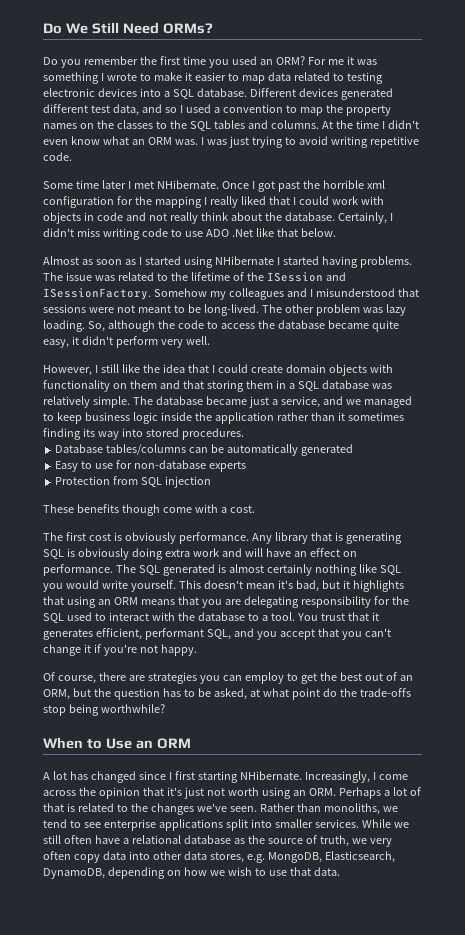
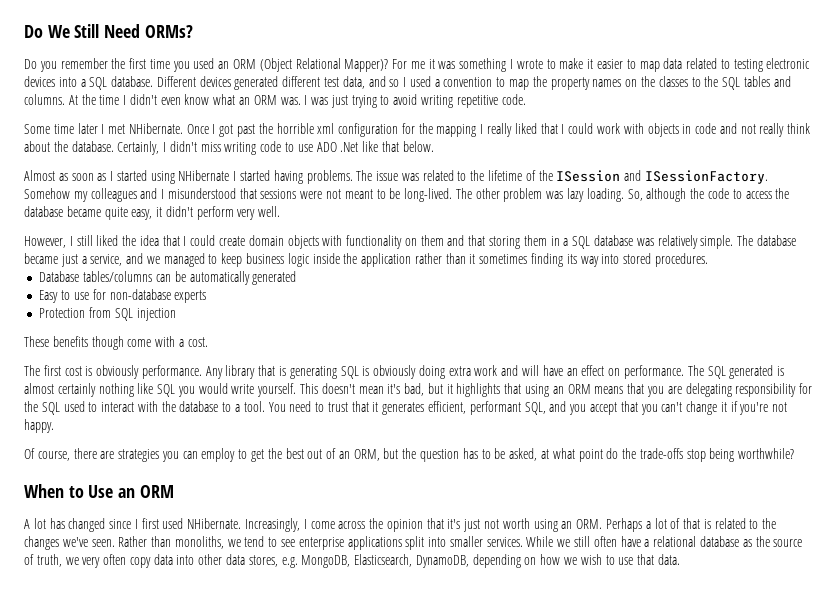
[275,56,305,65] ORM? -> [233,58,389,72] ORM (Object Relational Mapper)?
[121,364,140,373] like -> [96,235,119,246] liked
(318, 617) none -> [289,401,325,412] need to
[197,771,238,783] starting -> [162,518,184,529] used

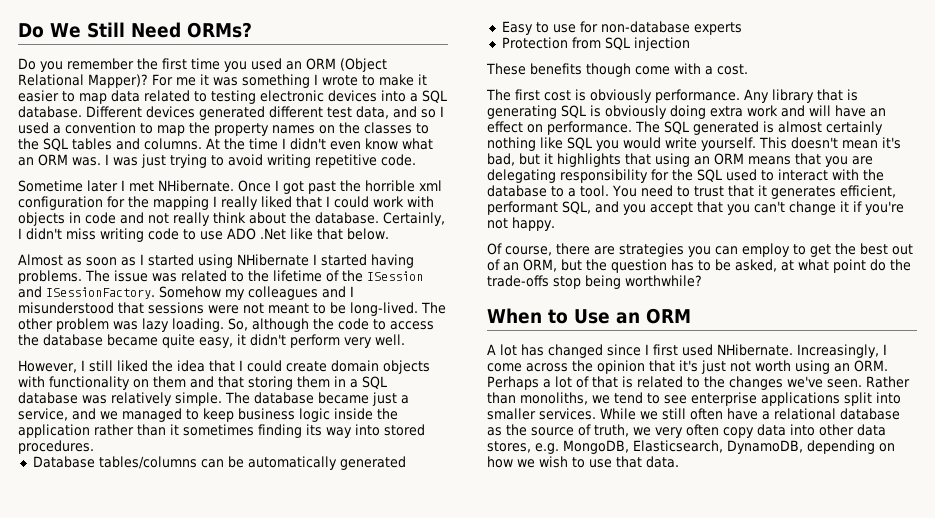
[24,124,74,134] Some time -> [18,180,83,192] Sometime

